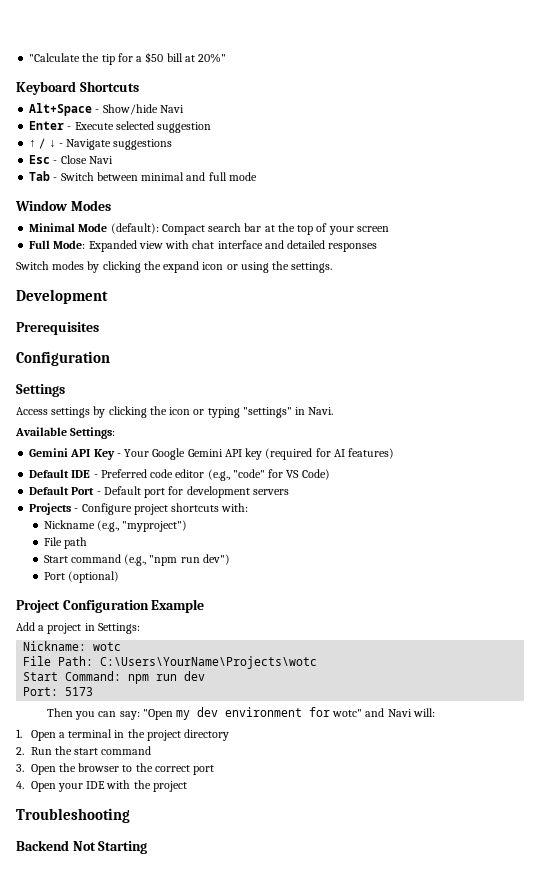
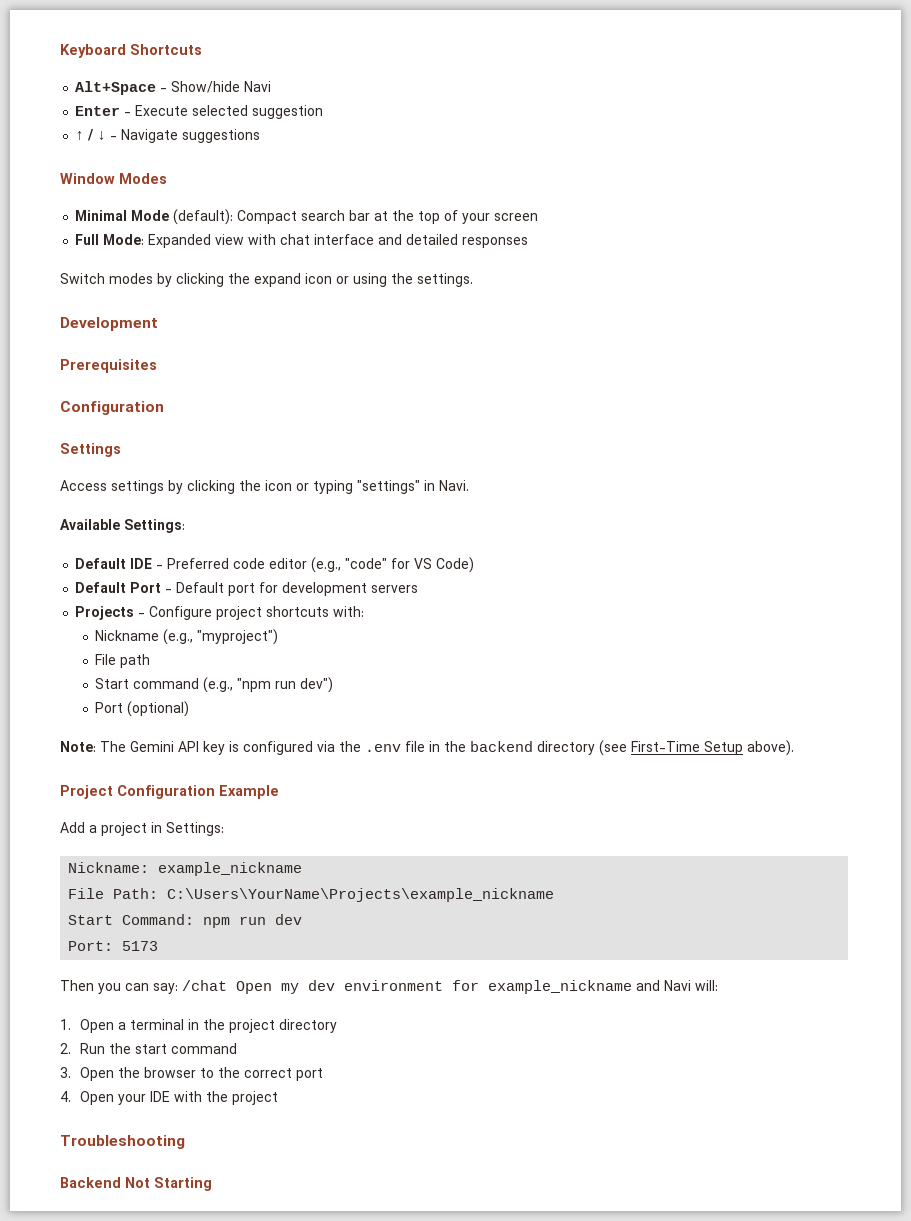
[29,52,227,65] "Calculate the tip for a $50 bill at 20%" // -> (60, 51) none
[29,155,113,164] [29,171,257,181] // Esc - Close Navi // Tab - Switch between minimal and full mode -> (261, 136) none
[29,448,395,460] // Gemini API Key - Your Google Gemini API key (required for AI features) -> (185, 526) none
(120, 577) none -> [60,740,794,756] // Note: The Gemini API key is configured via the .env file in the backend directory (see First-Time Setup above).
[93,642,122,651] wotc -> [158,862,303,876] example_nickname
[100,656,318,669] C:\Users\YourName\Projects\wotc -> [167,888,555,902] C:\Users\YourName\Projects\example_nickname
[142,709,173,720] "Open -> [182,980,272,994] /chat Open
[332,709,363,717] wotc" -> [488,980,632,994] example_nickname

